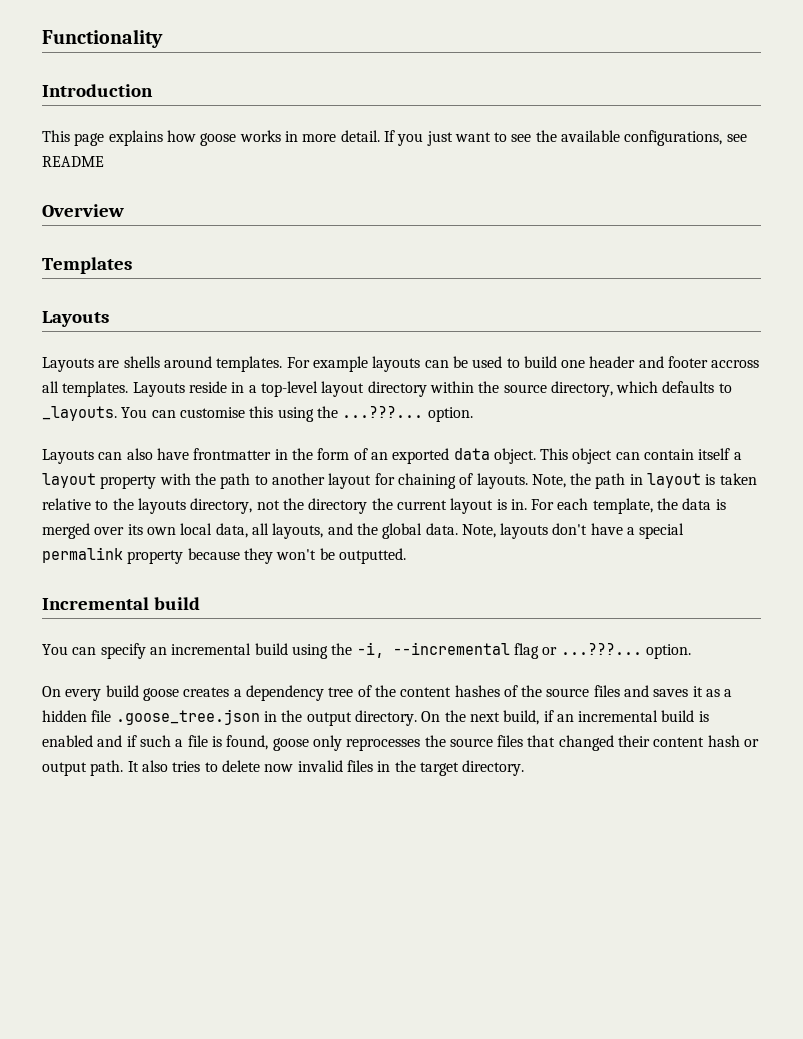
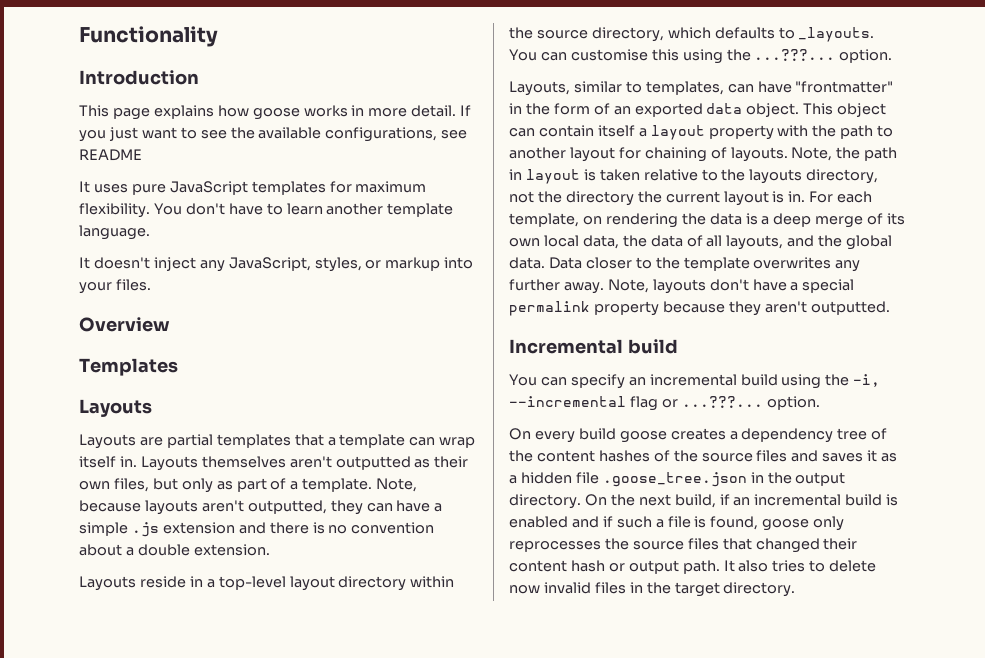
(104, 161) none -> [79,181,427,195] [79,203,454,218] [79,225,150,240] [79,257,474,272] [79,279,151,294] // It uses pure JavaScript templates for maximum flexibility. You don't have to learn another template language. // It doesn't inject any JavaScript, styles, or markup into your files.
[123,356,760,372] [42,381,129,397] shells around templates. For example layouts can be used to build one header and footer accross all templates. -> [166,434,476,448] [79,456,469,471] [79,478,418,493] [79,500,443,515] [79,522,435,537] [79,544,270,556] partial templates that a template can wrap itself in. Layouts themselves aren't outputted as their own files, but only as part of a template. Note, because layouts aren't outputted, they can have a simple .js extension and there is no convention about a double extension. //
[42,448,272,464] Layouts can also have frontmatter -> [509,81,894,96] Layouts, similar to templates, can have "frontmatter"
(653, 506) none -> [582,213,678,228] on rendering
[42,523,125,539] merged over -> [761,213,884,228] a deep merge of
(248, 530) none -> [622,235,703,247] the data of
(458, 529) none -> [548,257,861,272] [509,279,604,294] Data closer to the template overwrites any further away.
[276,548,335,560] won't be -> [764,301,807,313] aren't

